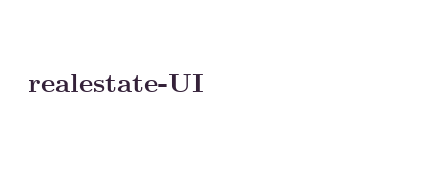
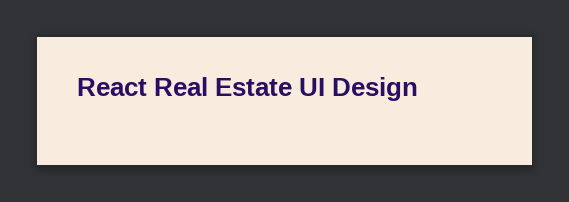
[28,74,204,92] realestate-UI -> [77,77,419,101] React Real Estate UI Design

